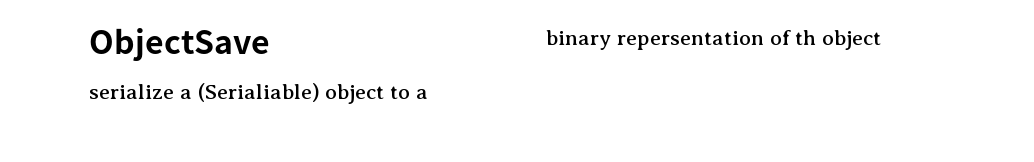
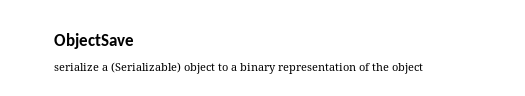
[197,83,320,102] (Serialiable) -> [111,62,181,73] (Serializable)
[616,30,817,50] repersentation of th -> [278,63,389,74] representation of the

